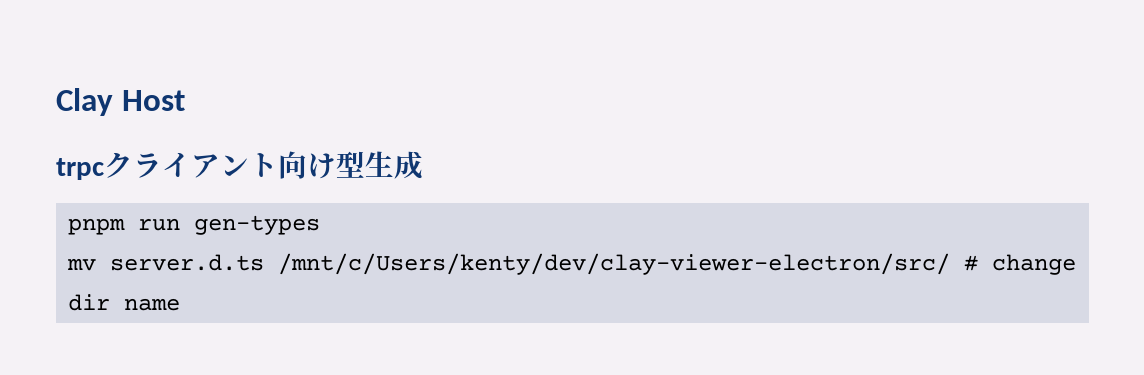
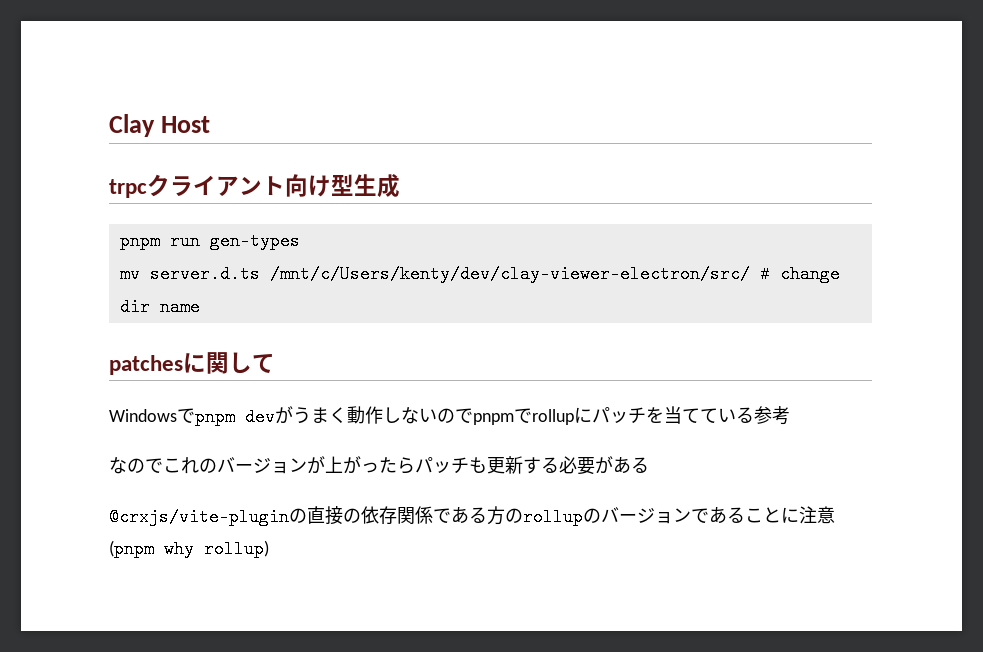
(180, 304) none -> [109,352,275,375] [109,406,790,426] [109,456,649,475] [109,506,835,526] [109,540,269,558] // patchesに関して // Windowsでpnpm devがうまく動作しないのでpnpmでrollupにパッチを当てている参考 // なのでこれのバージョンが上がったらパッチも更新する必要がある // @crxjs/vite-pluginの直接の依存関係である方のrollupのバージョンであることに注意(pnpm why rollup)

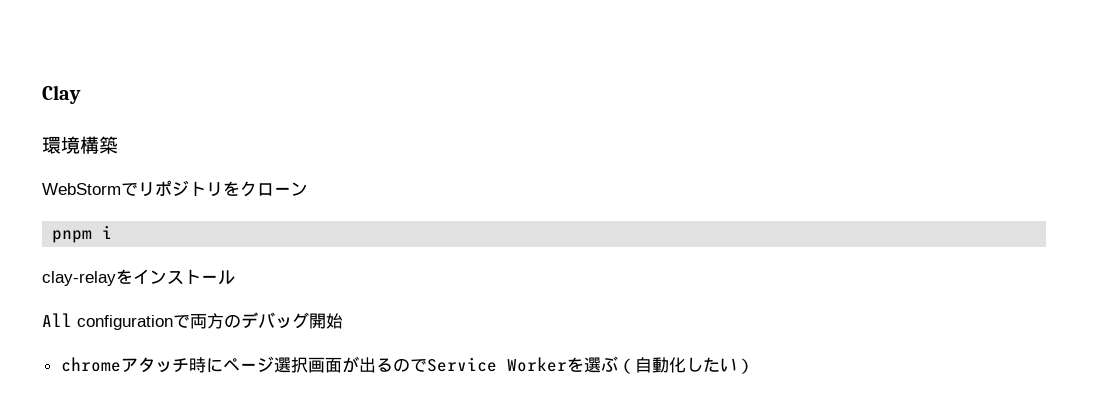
[160,116,210,133] [109,174,400,198] [119,232,300,250] [119,265,840,283] [119,298,200,316] [109,352,275,375] [109,406,790,426] [109,456,649,475] [109,506,835,526] [109,540,269,558] Host // trpcクライアント向け型生成 // pnpm run gen-types // mv server.d.ts /mnt/c/Users/kenty/dev/clay-viewer-electron/src/ # change dir name // patchesに関して // Windowsでpnpm devがうまく動作しないのでpnpmでrollupにパッチを当てている参考 // なのでこれのバージョンが上がったらパッチも更新する必要がある // @crxjs/vite-pluginの直接の依存関係である方のrollupのバージョンであることに注意(pnpm why rollup) -> [42,136,118,154] [42,180,308,197] [52,225,113,243] [42,269,235,286] [42,312,343,330] [60,356,754,374] // 環境構築 // WebStormでリポジトリをクローン // pnpm i // clay-relayをインストール // All configurationで両方のデバッグ開始 // chromeアタッチ時にページ選択画面が出るのでService Workerを選ぶ（自動化したい）

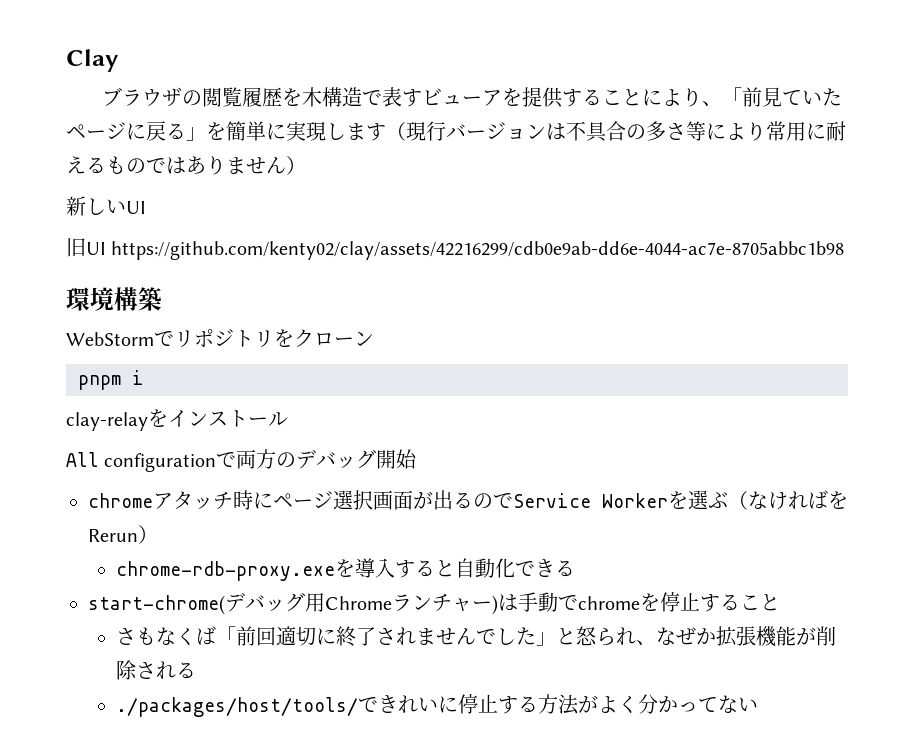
(81, 94) none -> [102,87,843,108] [66,121,846,142] [66,156,306,175] [66,196,146,216] [66,238,845,260] // ブラウザの閲覧履歴を木構造で表すビューアを提供することにより、「前見ていたページに戻る」を簡単に実現します（現行バージョンは不具合の多さ等により常用に耐えるものではありません） // 新しいUI // 旧UI https://github.com/kenty02/clay/assets/42216299/cdb0e9ab-dd6e-4044-ac7e-8705abbc1b98
[634,357,754,374] 自動化したい） -> [748,490,848,510] [88,525,158,544] [115,558,575,581] [88,592,780,615] [115,626,836,647] [115,660,196,680] [115,694,758,717] なければをRerun） // chrome-rdb-proxy.exeを導入すると自動化できる // start-chrome(デバッグ用Chromeランチャー)は手動でchromeを停止すること // さもなくば「前回適切に終了されませんでした」と怒られ、なぜか拡張機能が削除される // ./packages/host/tools/できれいに停止する方法がよく分かってない

